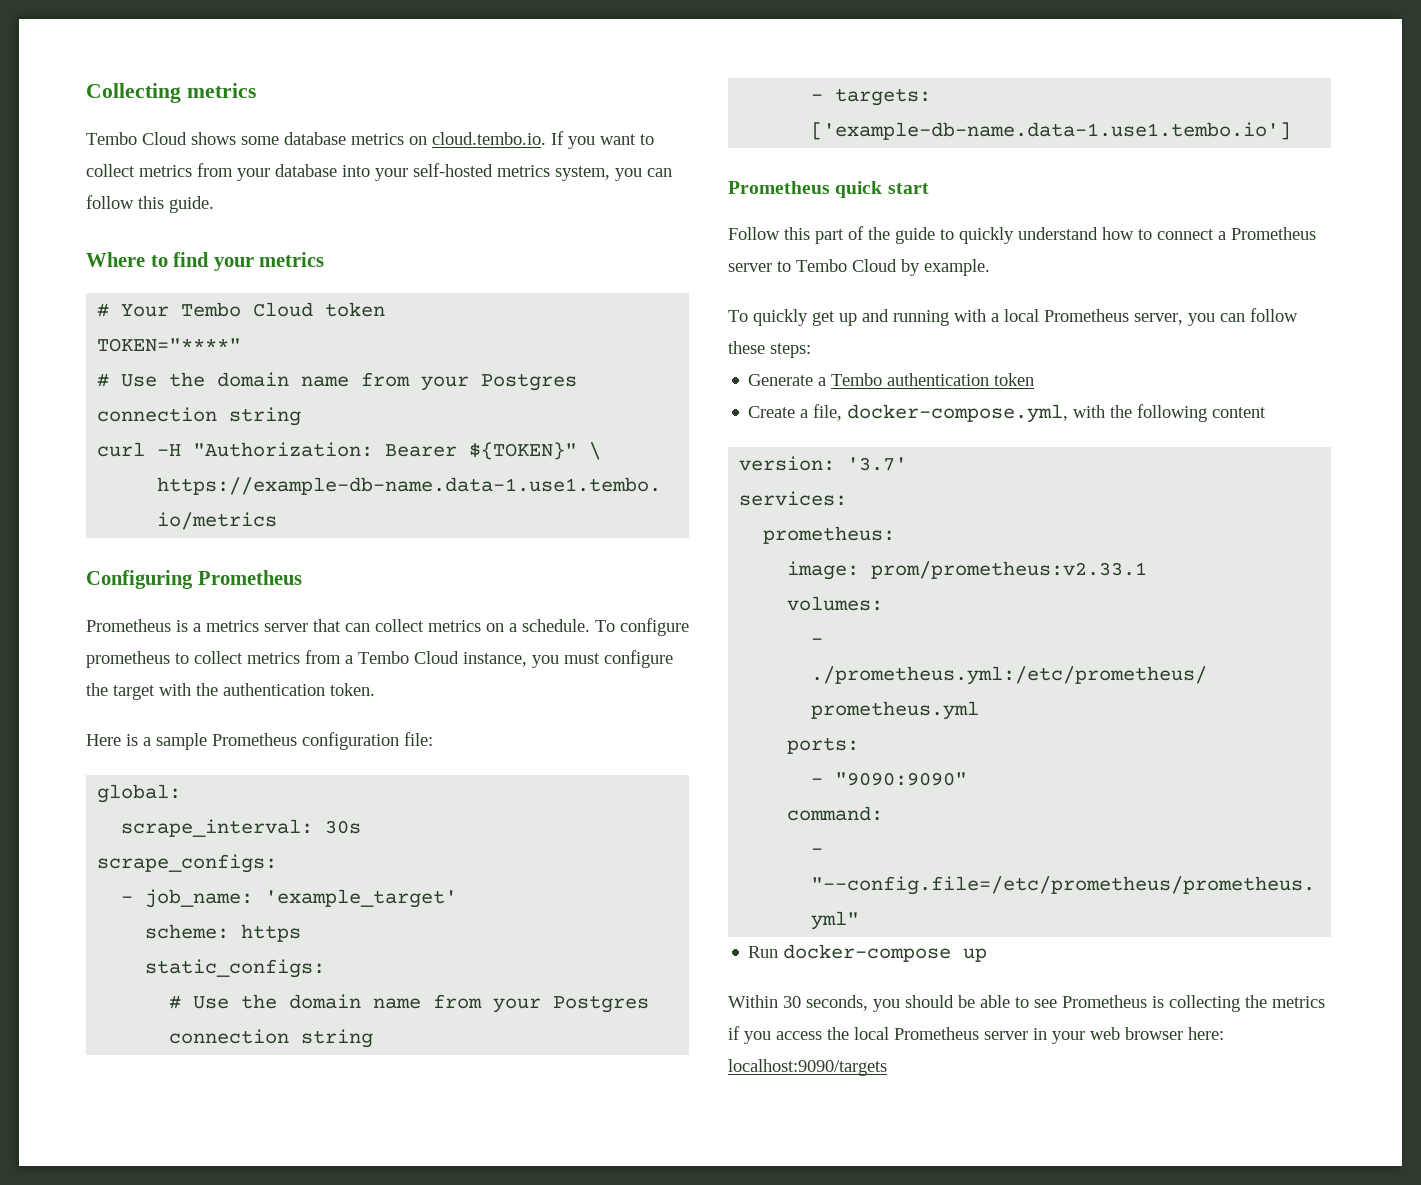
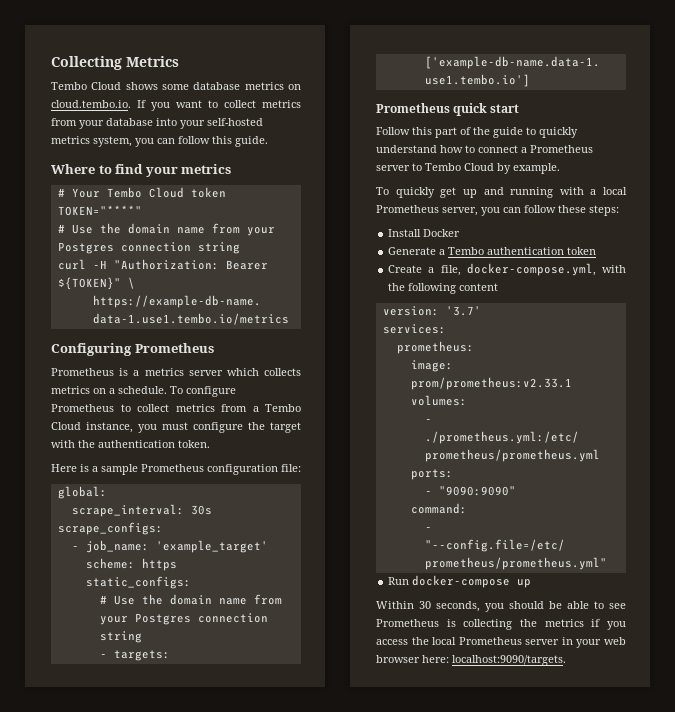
[186,83,256,98] metrics -> [126,56,179,67] Metrics
[313,619,424,632] that can collect -> [226,368,301,376] which collects
[86,651,170,668] prometheus -> [51,404,114,412] Prometheus
(811, 350) none -> [388,229,461,237] // Install Docker
[728,1059,887,1076] localhost:9090/targets -> [452,655,566,666] localhost:9090/targets.

